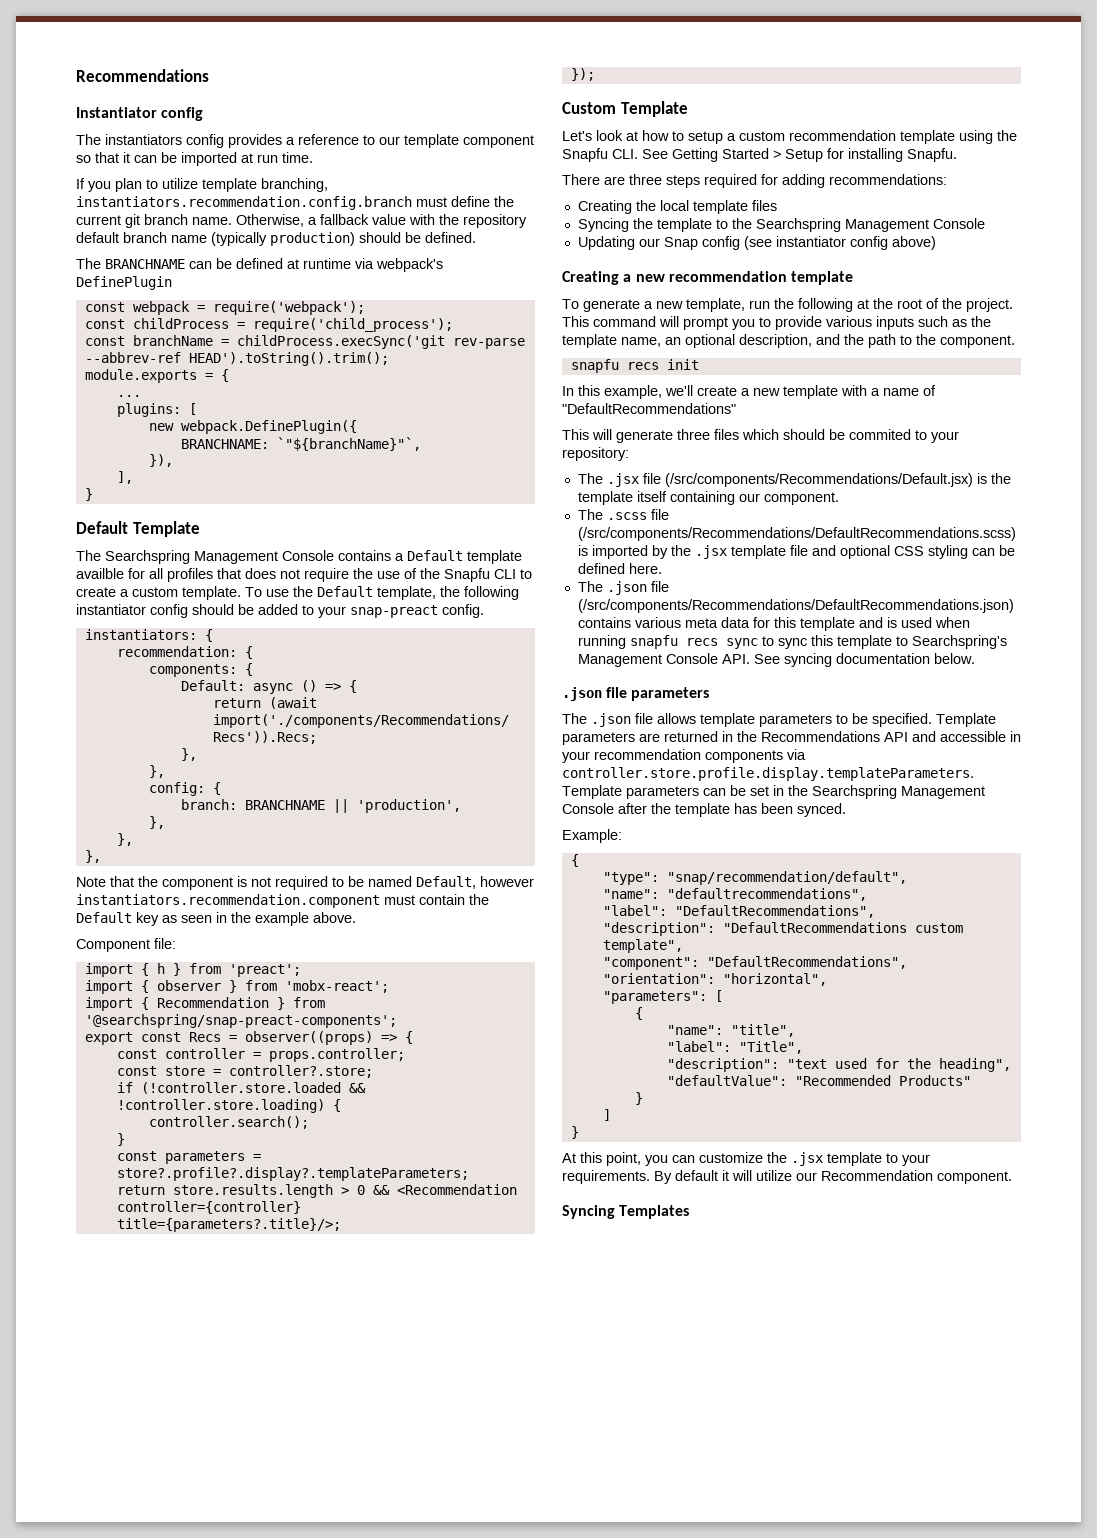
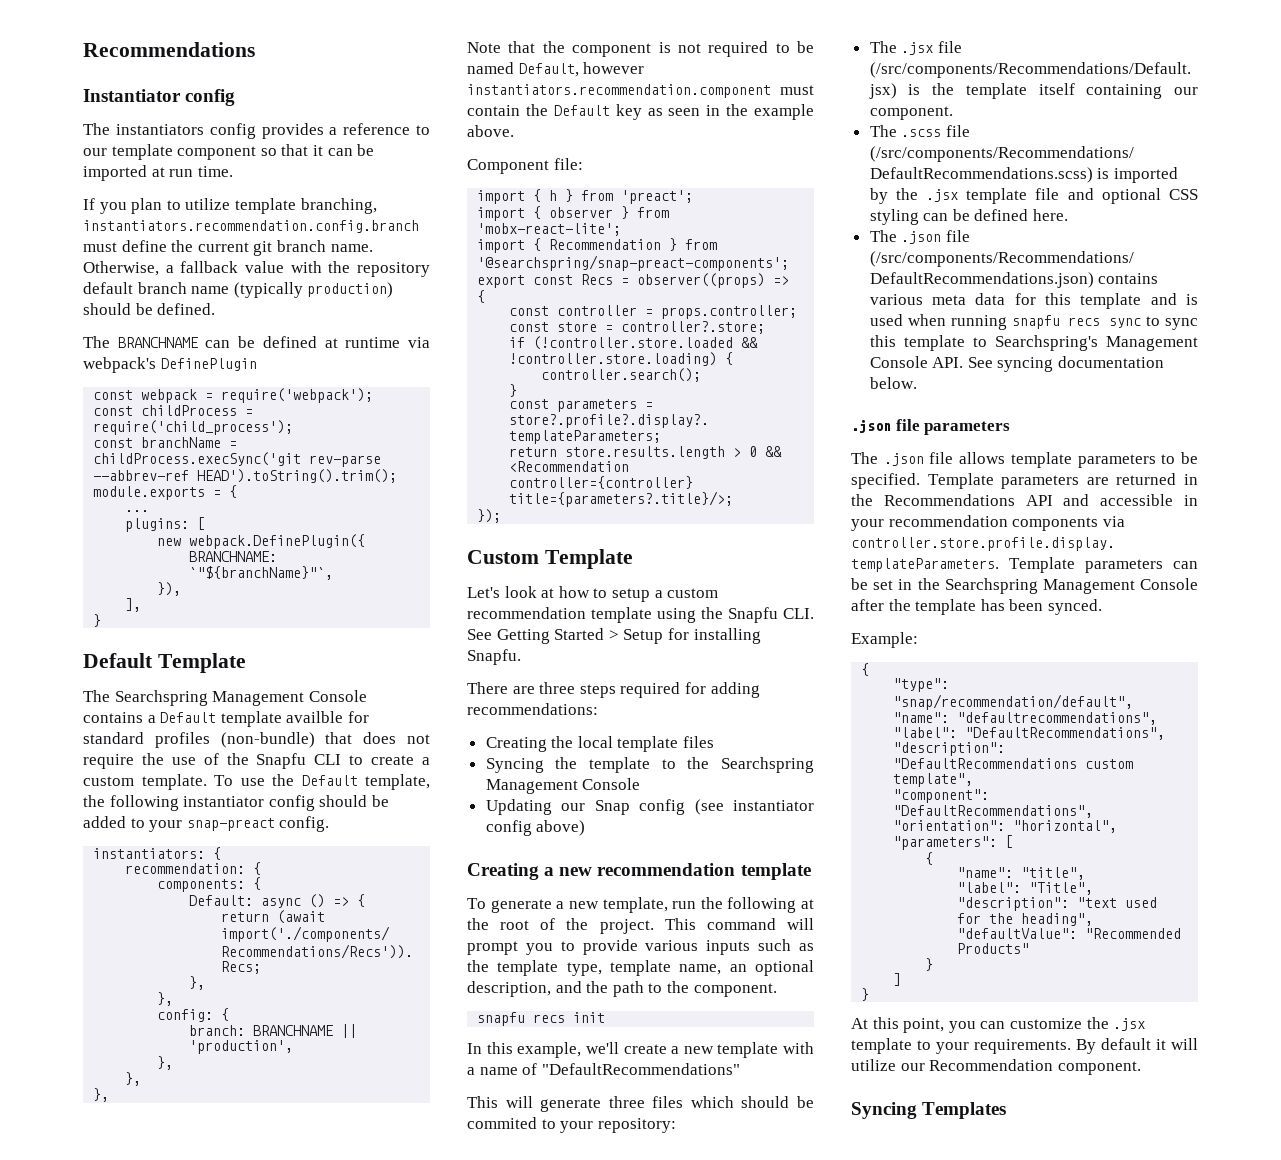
[149,568,213,582] all profiles -> [83,732,315,748] standard profiles (non-bundle)
[284,980,389,993] 'mobx-react'; -> [477,223,622,236] 'mobx-react-lite';
(617, 341) none -> [566,960,671,976] type, template

